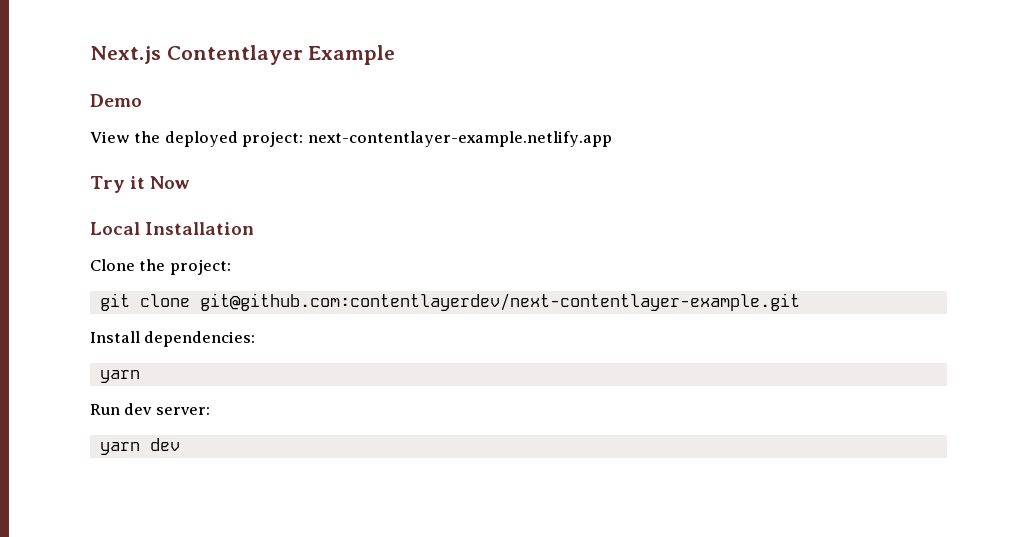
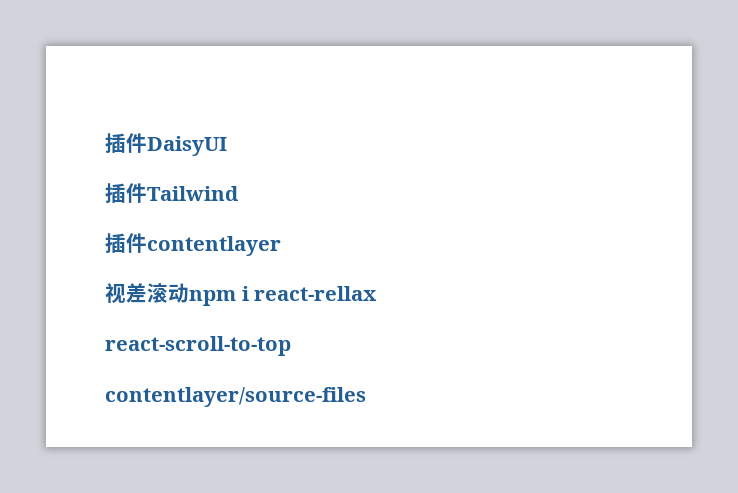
[90,45,396,65] [90,94,142,107] [90,131,612,147] [90,176,191,193] [90,222,255,235] [90,259,231,275] [99,293,800,311] [90,331,256,347] [99,370,140,383] [90,403,210,415] [99,438,180,455] Next.js Contentlayer Example // Demo // View the deployed project: next-contentlayer-example.netlify.app // Try it Now // Local Installation // Clone the project: // git clone git@github.com:contentlayerdev/next-contentlayer-example.git // Install dependencies: // yarn // Run dev server: // yarn dev -> [105,133,227,156] [105,183,239,203] [105,233,281,256] [105,283,378,306] [105,336,291,356] [105,387,366,407] 插件DaisyUI // 插件Tailwind // 插件contentlayer // 视差滚动npm i react-rellax // react-scroll-to-top // contentlayer/source-files

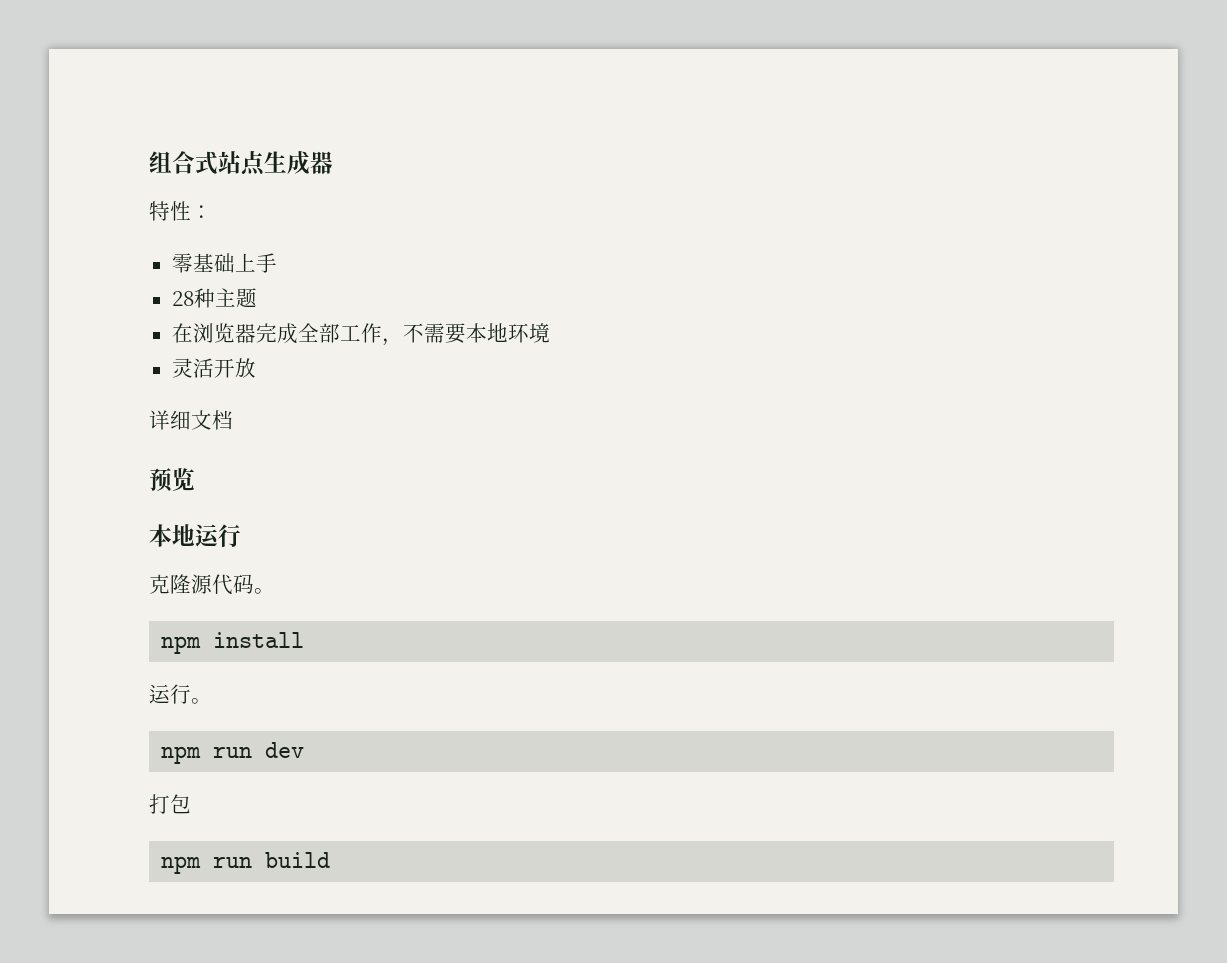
[105,133,227,156] [105,183,239,203] [105,233,281,256] [105,283,378,306] [105,336,291,356] [105,387,366,407] 插件DaisyUI // 插件Tailwind // 插件contentlayer // 视差滚动npm i react-rellax // react-scroll-to-top // contentlayer/source-files -> [149,151,333,176] [149,201,212,221] [171,253,277,273] [171,288,257,308] [171,323,550,346] [171,358,256,378] [149,410,233,430] [149,468,195,492] [149,524,241,548] [149,574,275,595] [161,632,305,654] [149,684,212,704] [161,742,305,764] [149,794,191,814] [161,852,331,874] 组合式站点生成器 // 特性： // 零基础上手 // 28种主题 // 在浏览器完成全部工作，不需要本地环境 // 灵活开放 // 详细文档 // 预览 // 本地运行 // 克隆源代码。 // npm install // 运行。 // npm run dev // 打包 // npm run build

